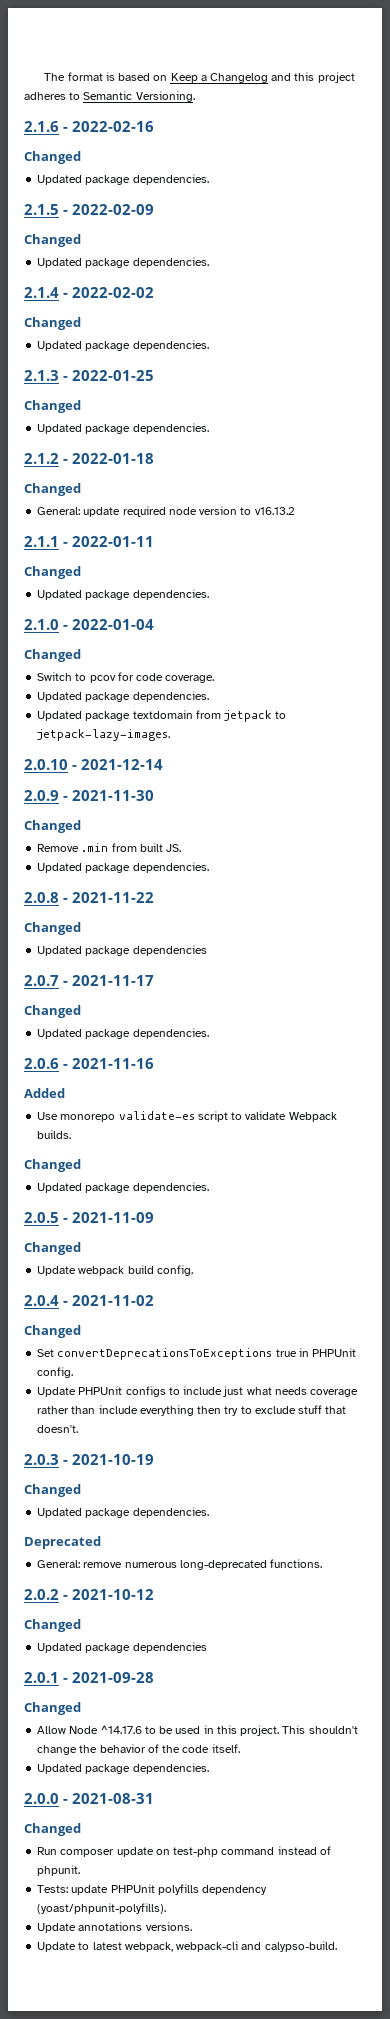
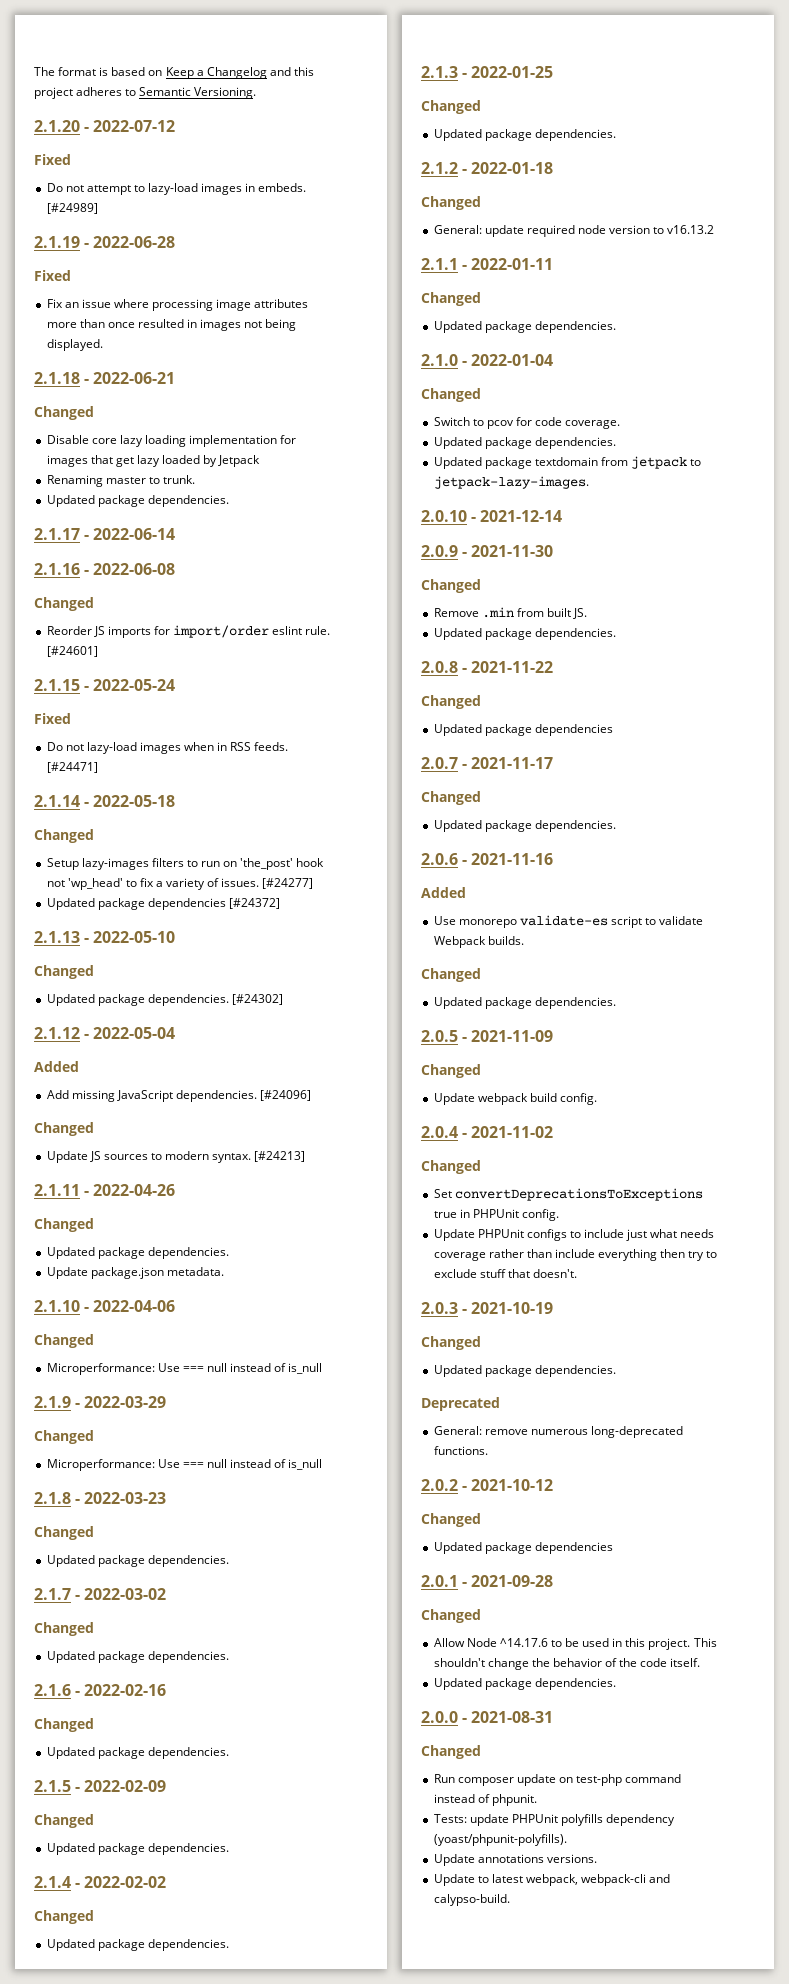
(195, 96) none -> [34,120,176,132] [34,154,71,165] [46,183,307,195] [46,203,98,214] [34,236,176,248] [34,270,71,281] [46,299,309,311] [46,319,297,331] [46,339,103,351] [34,372,176,384] [34,406,94,420] [46,435,297,447] [46,455,261,467] [46,475,195,487] [46,495,229,507] [34,528,176,540] [34,563,176,575] [34,597,94,611] [46,625,331,638] [46,646,98,657] [34,679,176,691] [34,713,71,724] [46,742,289,754] [46,762,98,773] [34,795,176,807] [34,829,94,843] [46,858,325,870] [46,878,314,890] [46,898,280,910] [34,931,176,943] [34,965,94,979] [46,994,283,1006] [34,1027,176,1039] [34,1061,79,1072] [46,1090,312,1102] [34,1122,94,1136] [46,1151,306,1163] [34,1184,176,1196] [34,1218,94,1232] [46,1247,229,1259] [46,1267,224,1279] [34,1300,176,1312] [34,1334,94,1348] [46,1363,323,1375] [34,1396,167,1408] [34,1430,94,1444] [46,1459,323,1471] [34,1492,167,1504] [34,1526,94,1540] [46,1555,229,1567] [34,1588,167,1600] [34,1622,94,1636] [46,1651,229,1663] // 2.1.20 - 2022-07-12 // Fixed // Do not attempt to lazy-load images in embeds. [#24989] // 2.1.19 - 2022-06-28 // Fixed // Fix an issue where processing image attributes more than once resulted in images not being displayed. // 2.1.18 - 2022-06-21 // Changed // Disable core lazy loading implementation for images that get lazy loaded by Jetpack // Renaming master to trunk. // Updated package dependencies. // 2.1.17 - 2022-06-14 // 2.1.16 - 2022-06-08 // Changed // Reorder JS imports for import/order eslint rule. [#24601] // 2.1.15 - 2022-05-24 // Fixed // Do not lazy-load images when in RSS feeds. [#24471] // 2.1.14 - 2022-05-18 // Changed // Setup lazy-images filters to run on 'the_post' hook not 'wp_head' to fix a variety of issues. [#24277] // Updated package dependencies [#24372] // 2.1.13 - 2022-05-10 // Changed // Updated package dependencies. [#24302] // 2.1.12 - 2022-05-04 // Added // Add missing JavaScript dependencies. [#24096] // Changed // Update JS sources to modern syntax. [#24213] // 2.1.11 - 2022-04-26 // Changed // Updated package dependencies. // Update package.json metadata. // 2.1.10 - 2022-04-06 // Changed // Microperformance: Use === null instead of is_null // 2.1.9 - 2022-03-29 // Changed // Microperformance: Use === null instead of is_null // 2.1.8 - 2022-03-23 // Changed // Updated package dependencies. // 2.1.7 - 2022-03-02 // Changed // Updated package dependencies.

